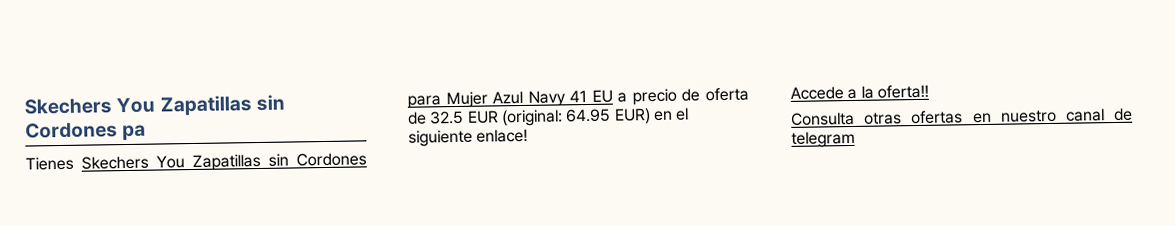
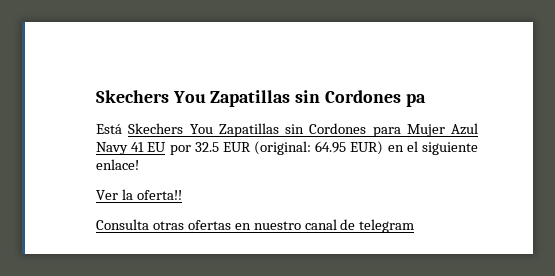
[25,156,74,171] Tienes -> [96,124,122,134] Está
[617,87,749,106] [407,111,427,125] a precio de oferta de -> [169,145,191,155] por
[790,86,858,100] Accede a -> [96,190,118,200] Ver

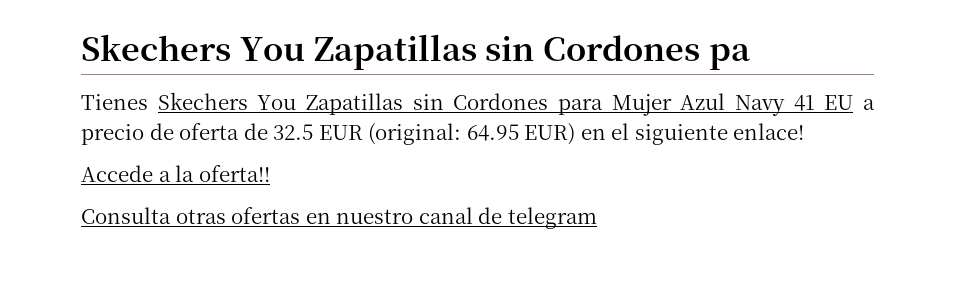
[96,124,122,134] Está -> [81,94,148,110] Tienes
[169,145,191,155] por -> [862,99,875,110] [81,123,268,145] a precio de oferta de
[96,190,118,200] Ver -> [81,165,171,182] Accede a

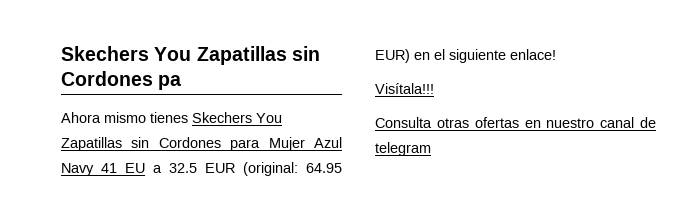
[81,94,148,110] Tienes -> [61,112,188,123] Ahora mismo tienes
[81,123,268,145] precio de oferta de -> (162, 169) none
[81,165,270,182] Accede a la oferta!! -> [375,83,434,94] Visítala!!!

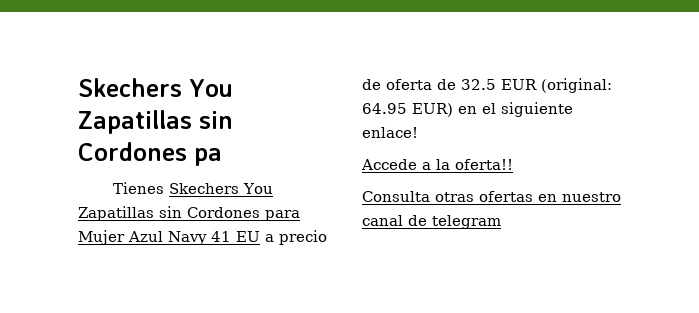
[61,112,188,123] Ahora mismo tienes -> [112,182,164,194] Tienes
(162, 169) none -> [279,230,327,245] [362,79,456,90] precio de oferta de
[375,83,434,94] Visítala!!! -> [361,159,513,170] Accede a la oferta!!

